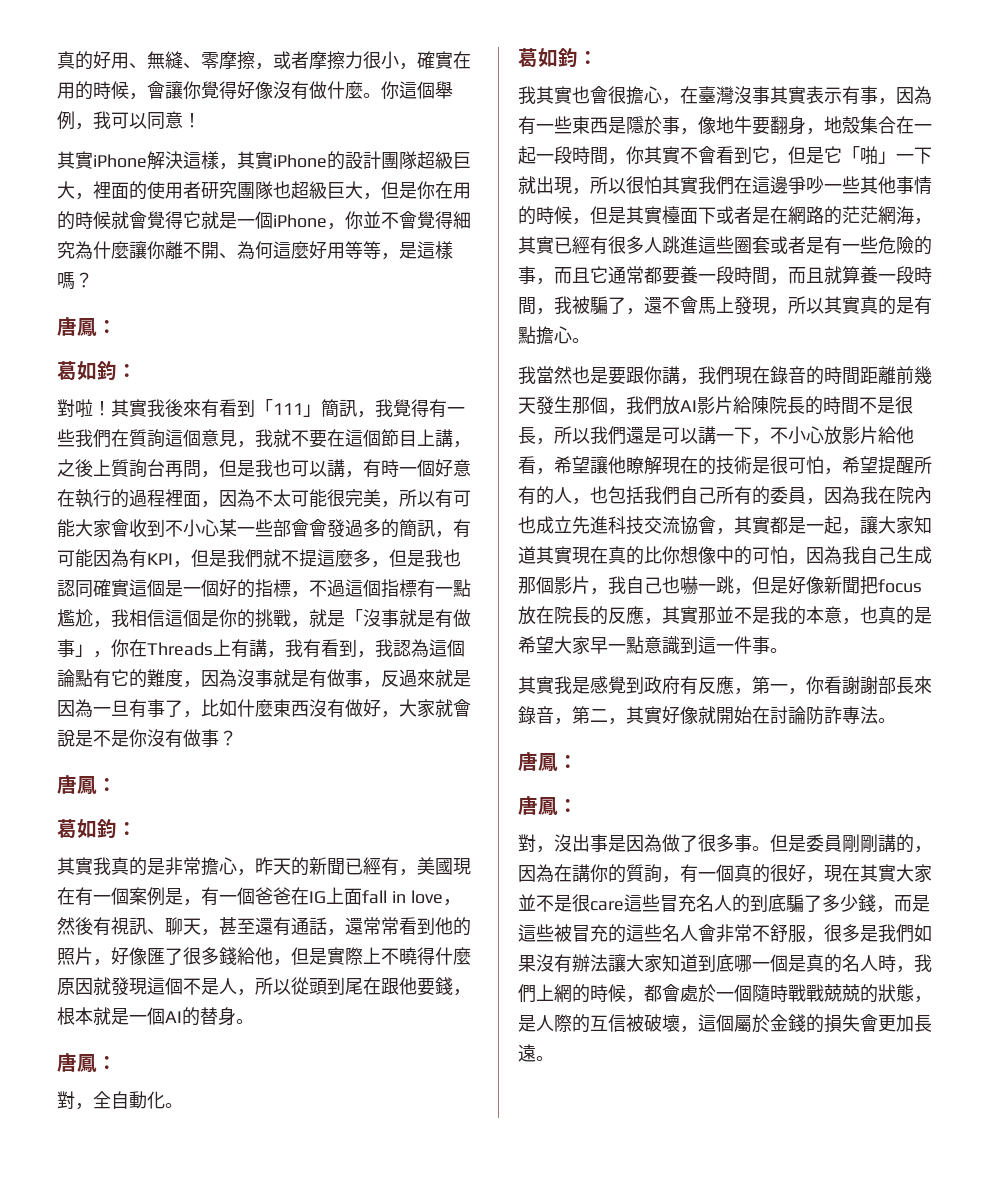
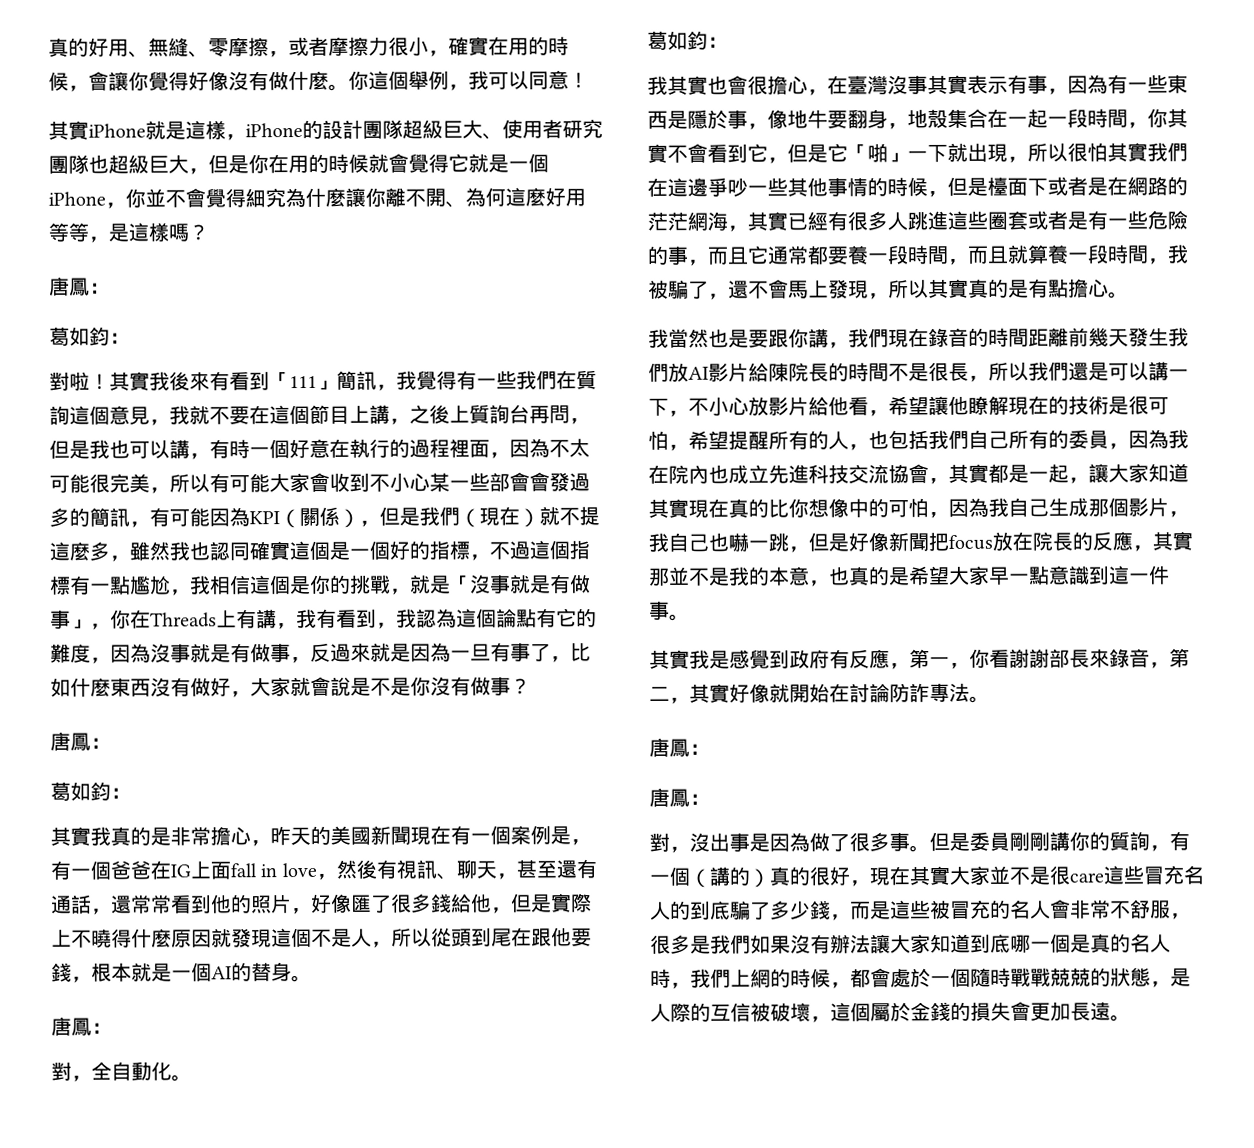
[147,151,273,170] 解決這樣，其實 -> [145,120,246,141] 就是這樣，
[75,181,147,200] ，裡面的 -> [482,133,503,140] 、
[129,549,173,568] 有KPI -> [249,506,360,529] KPI（關係）
(263, 558) none -> [459,506,540,528] （現在）
[389,549,425,567] 但是 -> [129,541,170,561] 雖然
[309,857,453,876] 新聞已經有，美國 -> [330,825,411,845] 美國新聞
[626,206,662,224] 其實 -> (988, 186) none
[572,396,626,415] 那個， -> (1169, 337) none
[896,834,932,853] [518,864,590,883] 的，因為在講 -> (1070, 841) none
(734, 873) none -> [689,866,770,888] （講的）
[626,924,662,942] 這些 -> (1011, 909) none

